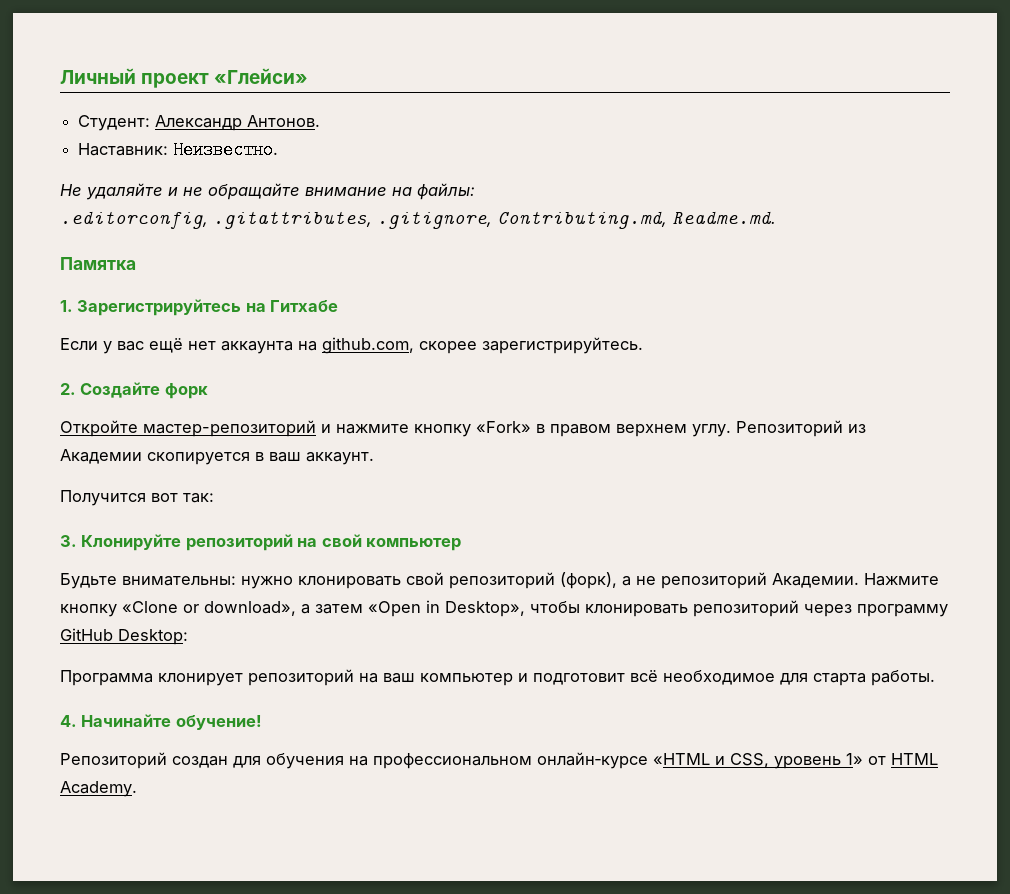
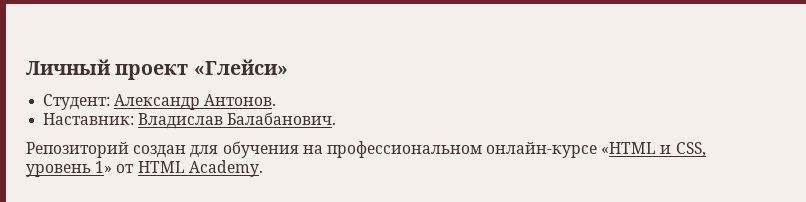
[173,142,279,159] [60,183,475,200] [60,210,776,229] [60,257,136,270] [60,299,339,316] [60,337,643,354] [60,382,208,399] [60,420,866,437] [60,449,374,465] [60,490,214,506] [60,534,462,551] [60,572,939,589] [60,600,948,617] [60,628,188,645] [60,669,935,686] [60,714,262,730] Неизвестно. // Не удаляйте и не обращайте внимание на файлы: // .editorconfig, .gitattributes, .gitignore, Contributing.md, Readme.md. // Памятка // 1. Зарегистрируйтесь на Гитхабе // Если у вас ещё нет аккаунта на github.com, скорее зарегистрируйтесь. // 2. Создайте форк // Откройте мастер-репозиторий и нажмите кнопку «Fork» в правом верхнем углу. Репозиторий из Академии скопируется в ваш аккаунт. // Получится вот так: // 3. Клонируйте репозиторий на свой компьютер // Будьте внимательны: нужно клонировать свой репозиторий (форк), а не репозиторий Академии. Нажмите кнопку «Clone or download», а затем «Open in Desktop», чтобы клонировать репозиторий через программу GitHub Desktop: // Программа клонирует репозиторий на ваш компьютер и подготовит всё необходимое для старта работы. // 4. Начинайте обучение! -> [138,112,337,129] Владислав Балабанович.

